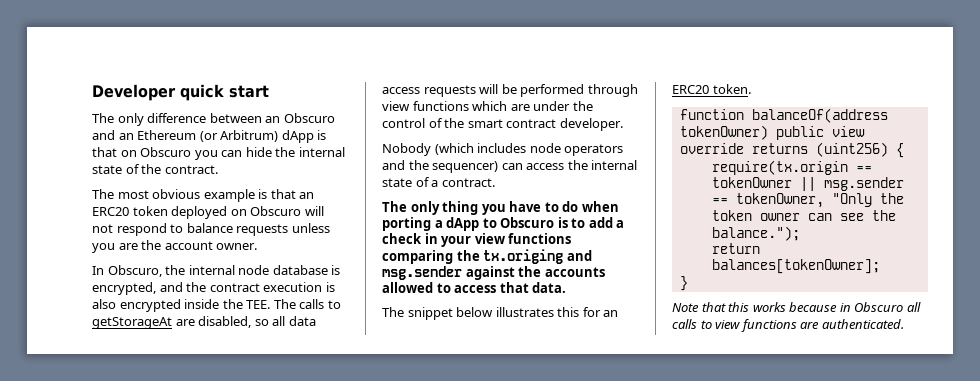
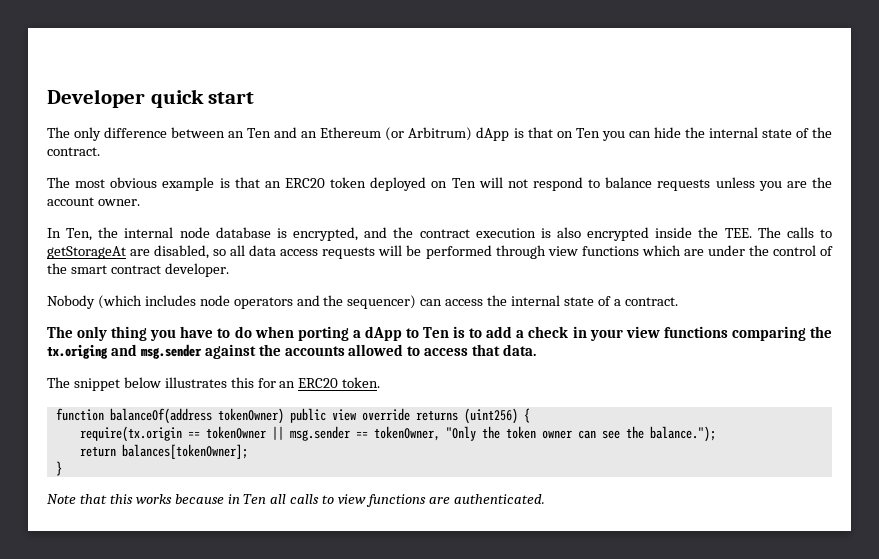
[283,113,335,123] Obscuro -> [247,128,272,138] Ten
[140,147,192,157] Obscuro -> [575,128,600,138] Ten
[250,206,302,216] Obscuro -> [451,178,476,188] Ten
[107,265,162,277] Obscuro, -> [66,228,93,241] Ten,
[500,217,555,228] Obscuro -> [423,327,450,338] Ten
[854,302,904,312] Obscuro -> [243,494,267,504] Ten

